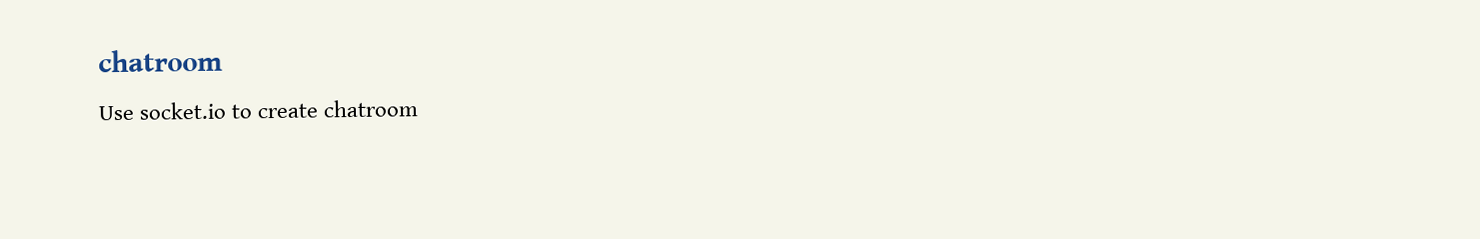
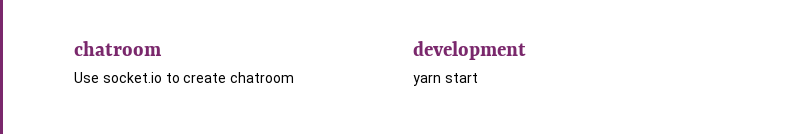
(419, 108) none -> [413,41,526,60] [413,73,478,86] // development // yarn start

